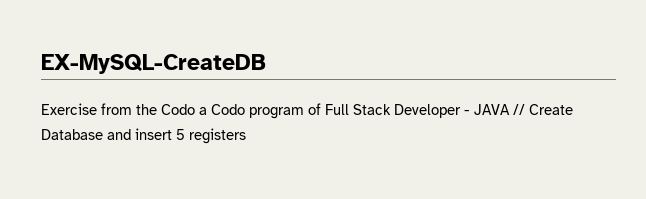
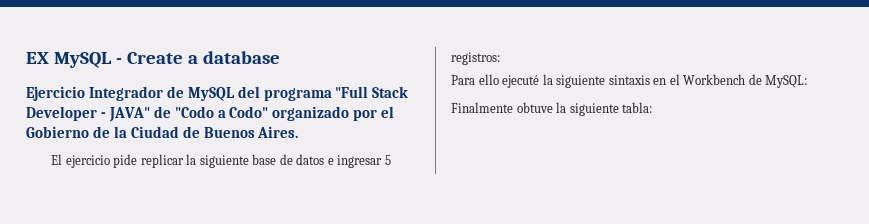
[41,54,266,74] [41,103,573,119] [41,128,246,144] EX-MySQL-CreateDB // Exercise from the Codo a Codo program of Full Stack Developer - JAVA // Create Database and insert 5 registers -> [26,51,280,68] [26,86,409,101] [26,106,395,122] [26,126,299,138] [51,154,391,168] [451,52,500,65] [451,74,808,88] [451,102,653,116] EX MySQL - Create a database // Ejercicio Integrador de MySQL del programa "Full Stack Developer - JAVA" de "Codo a Codo" organizado por el Gobierno de la Ciudad de Buenos Aires. // El ejercicio pide replicar la siguiente base de datos e ingresar 5 registros: // Para ello ejecuté la siguiente sintaxis en el Workbench de MySQL: // Finalmente obtuve la siguiente tabla:

